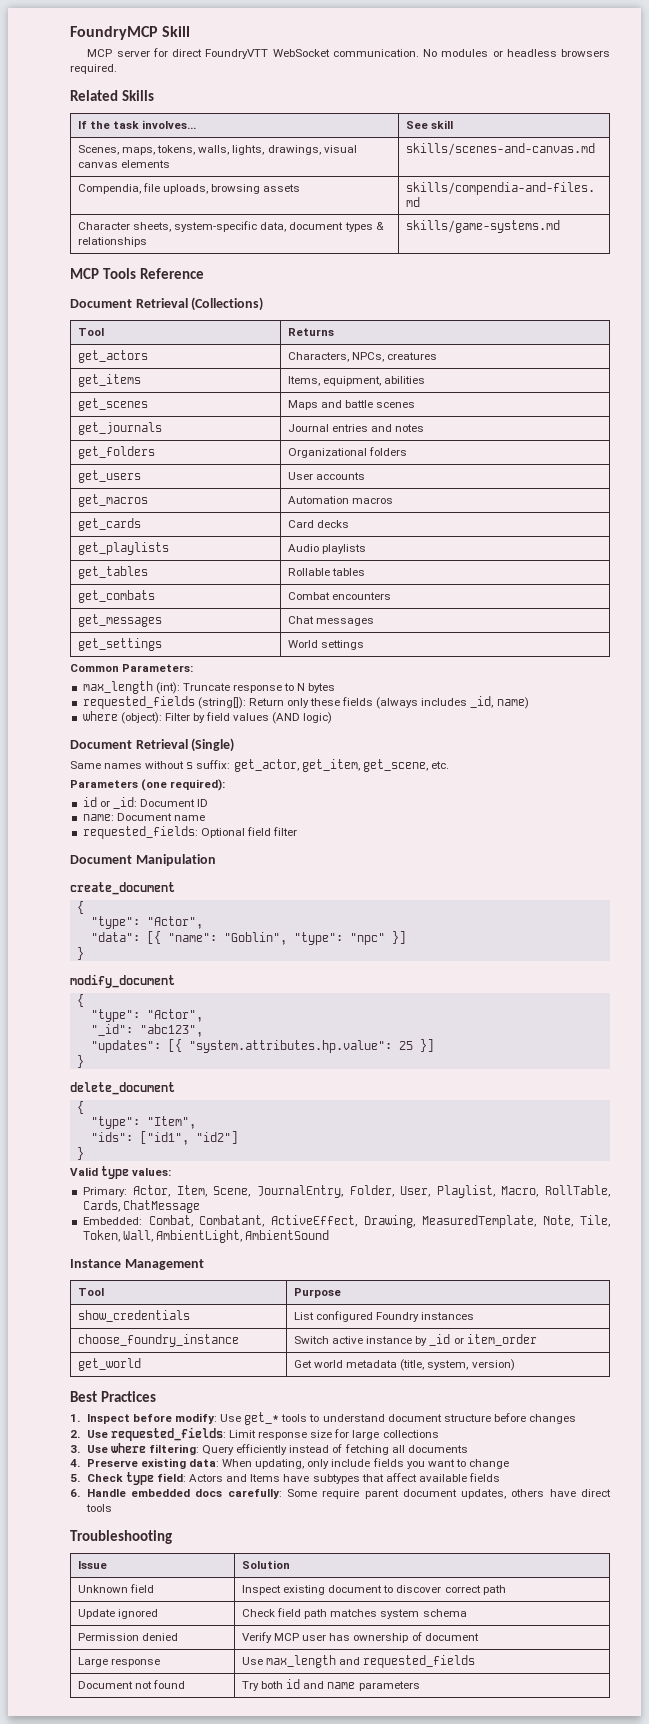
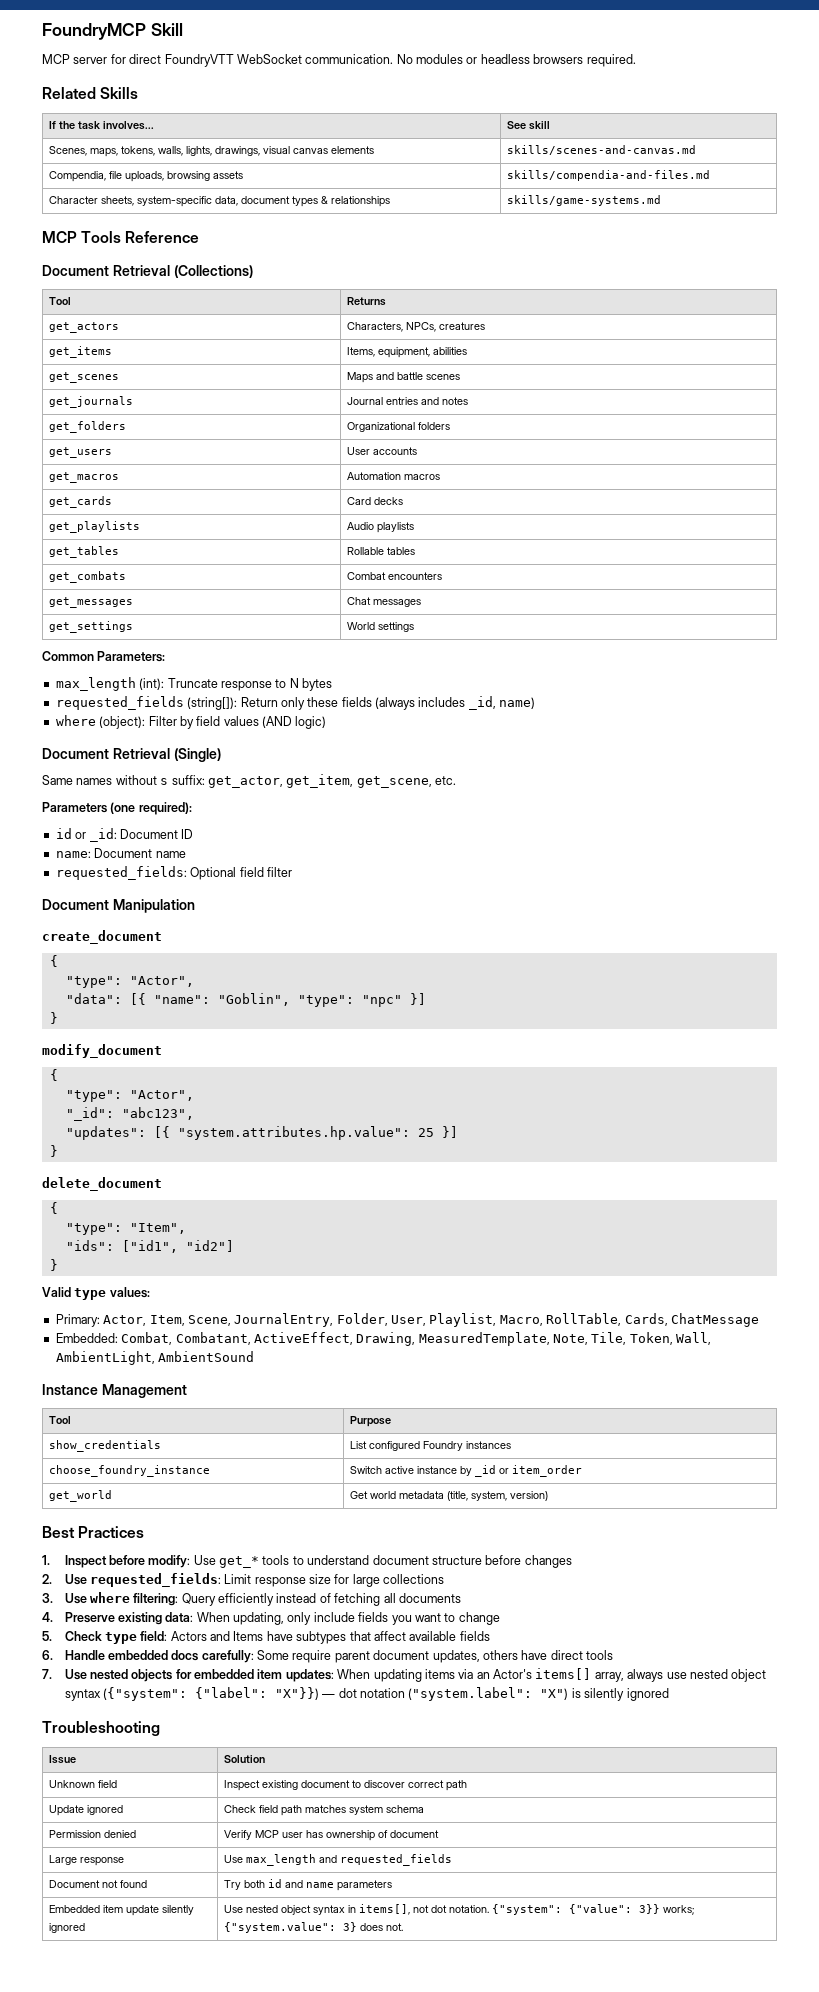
(112, 1508) none -> [42,1668,767,1682] [64,1687,669,1701] // 7. Use nested objects for embedded item updates: When updating items via an Actor's items[] array, always use nested object syntax ({"system": {"label": "X"}}) — dot notation ("system.label": "X") is silently ignored
(420, 1686) none -> [48,1905,194,1916] [48,1923,85,1933] [223,1904,694,1915] [223,1922,403,1933] // Embedded item update silently ignored | Use nested object syntax in items[], not dot notation. {"system": {"value": 3}} works; {"system.value": 3} does not.

